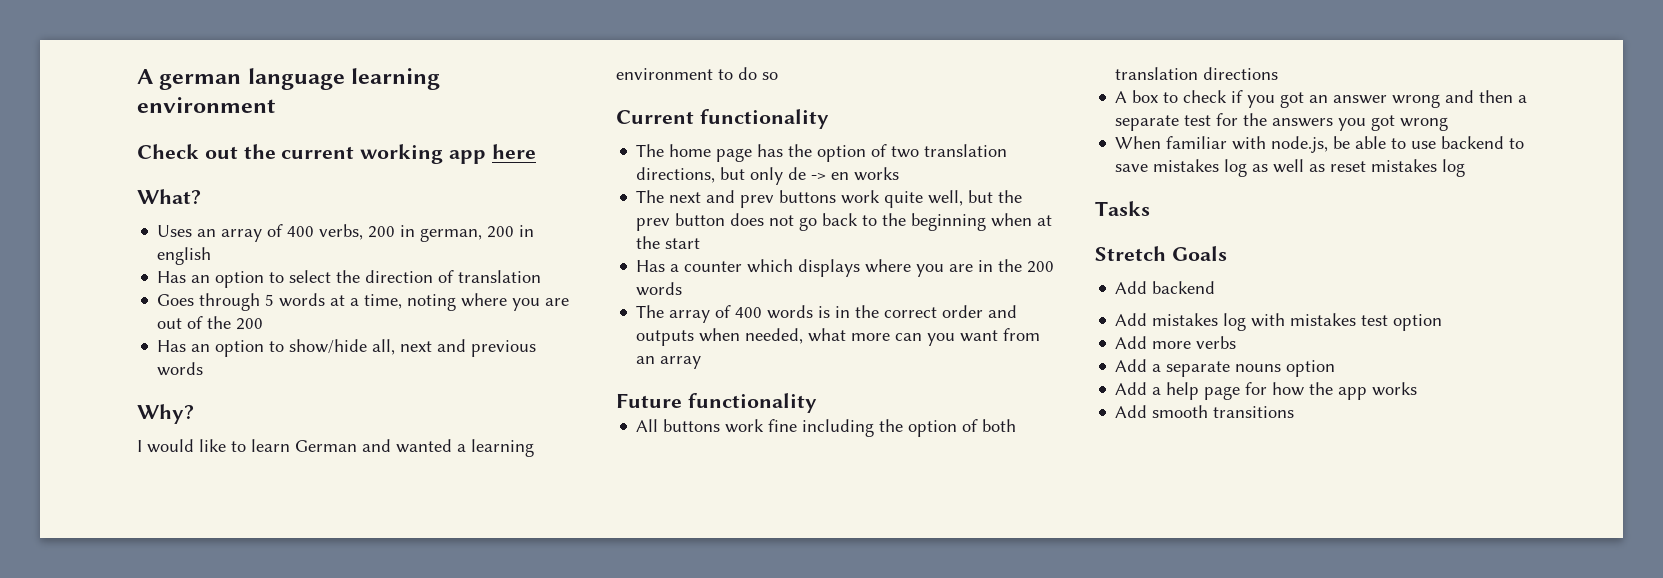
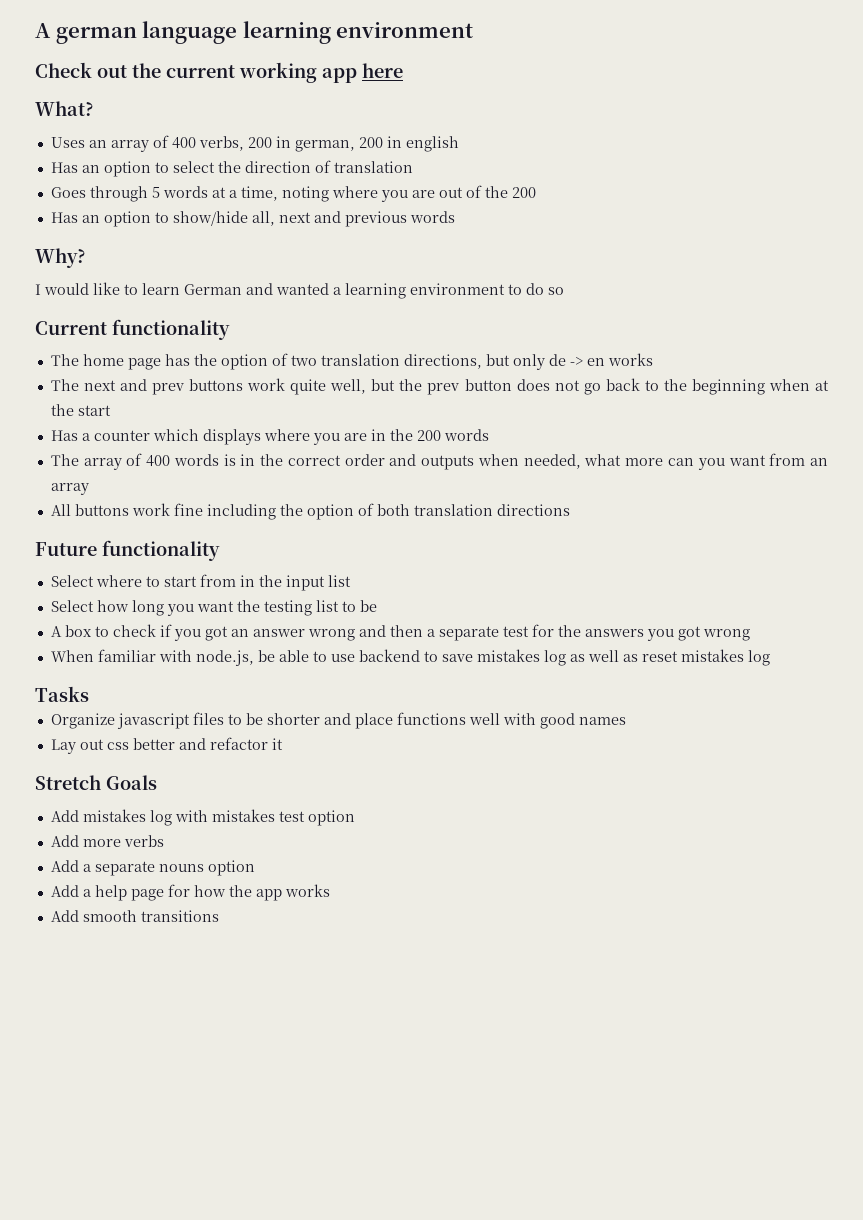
[616,393,817,413] // Future functionality -> (89, 489) none
(1279, 73) none -> [35,540,220,561] [50,574,351,591] [50,600,377,616] // Future functionality // Select where to start from in the input list // Select how long you want the testing list to be
(1150, 208) none -> [50,712,626,729] [50,737,283,754] // Organize javascript files to be shorter and place functions well with good names // Lay out css better and refactor it
[1115,281,1216,294] // Add backend -> (157, 782) none

